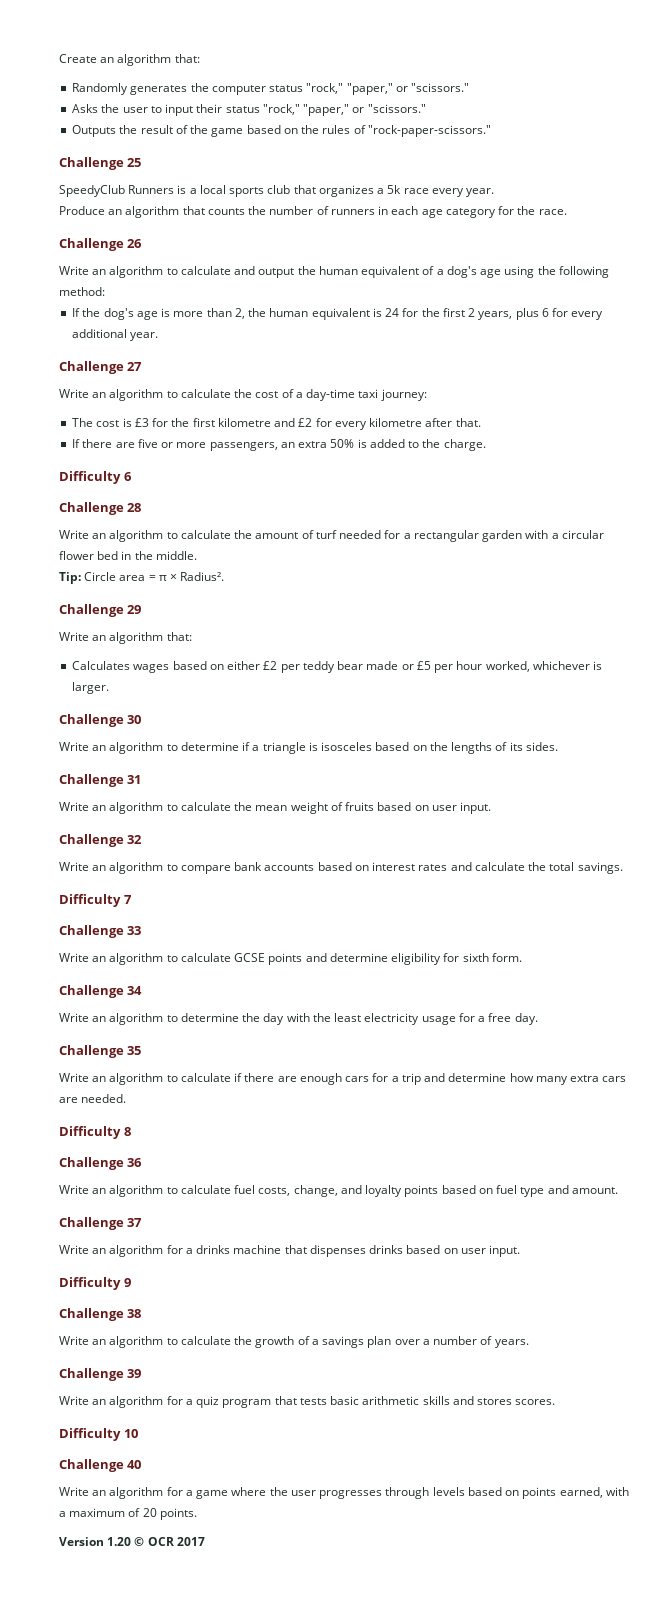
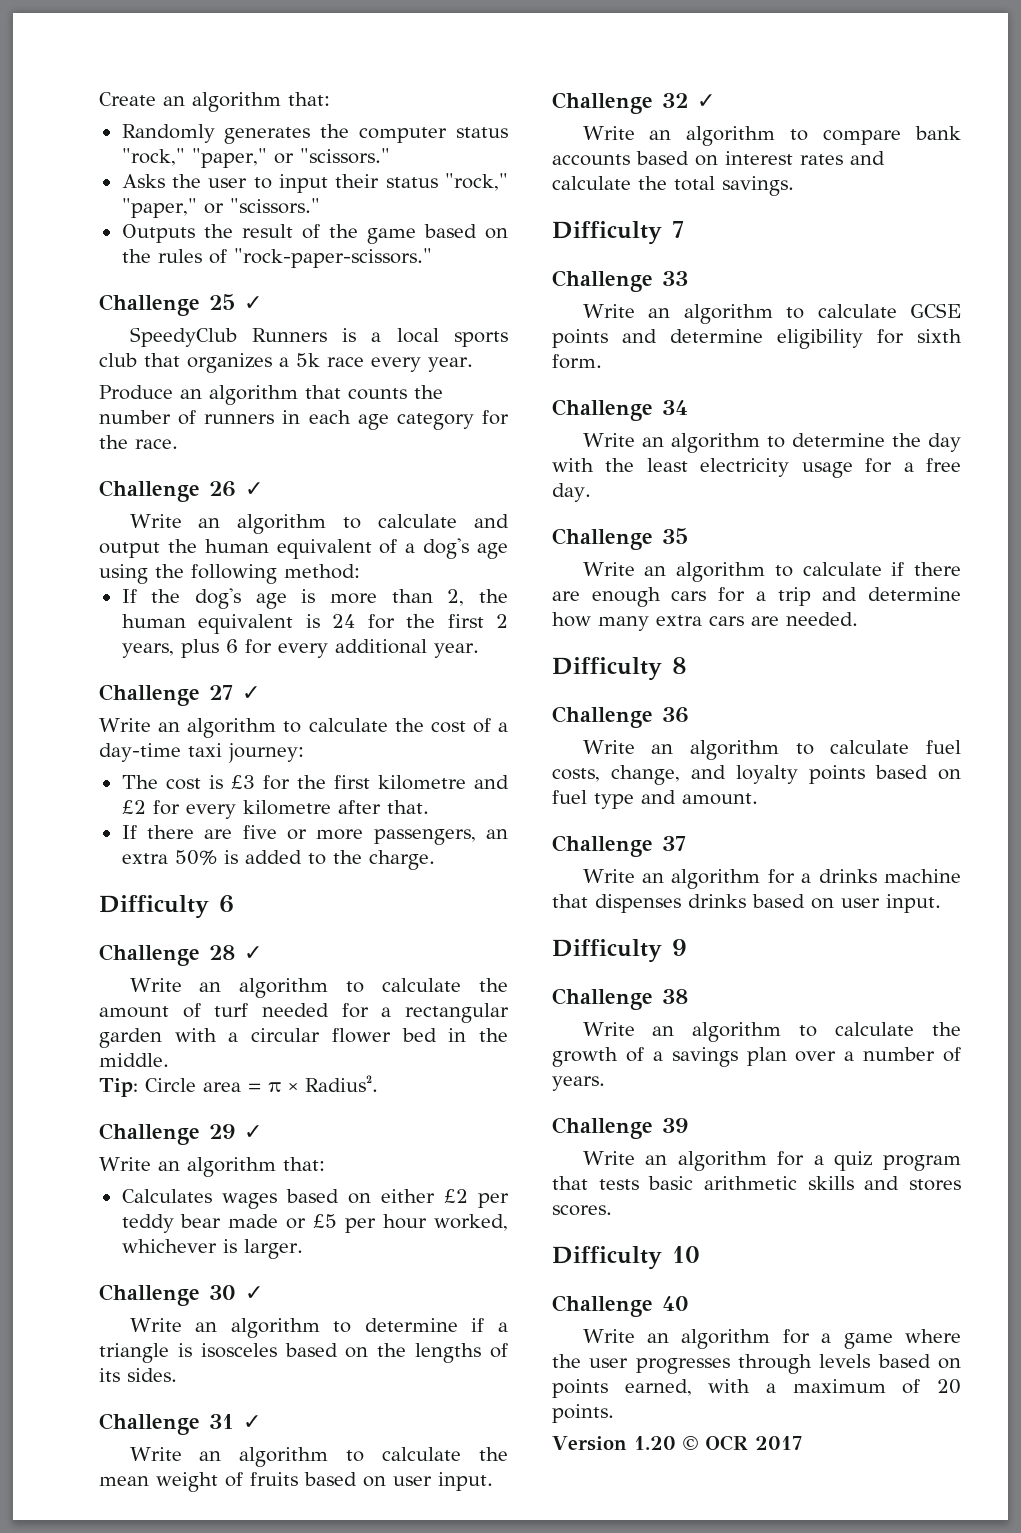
(142, 162) none -> [244,296,262,310] ✓
(143, 243) none -> [245,482,263,496] ✓
(143, 366) none -> [242,686,260,700] ✓
(142, 507) none -> [244,946,262,960] ✓
(142, 609) none -> [244,1125,262,1139] ✓
(142, 719) none -> [245,1286,263,1300] ✓
(142, 779) none -> [243,1415,261,1429] ✓
(143, 839) none -> [697,94,715,108] ✓

